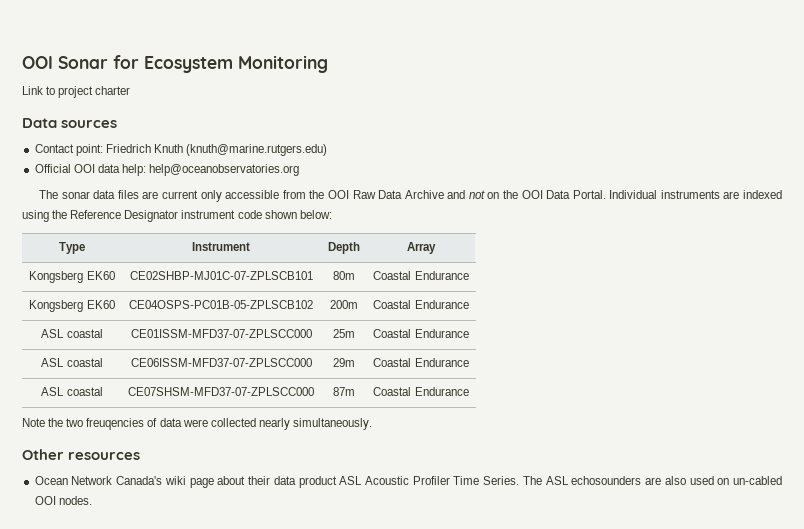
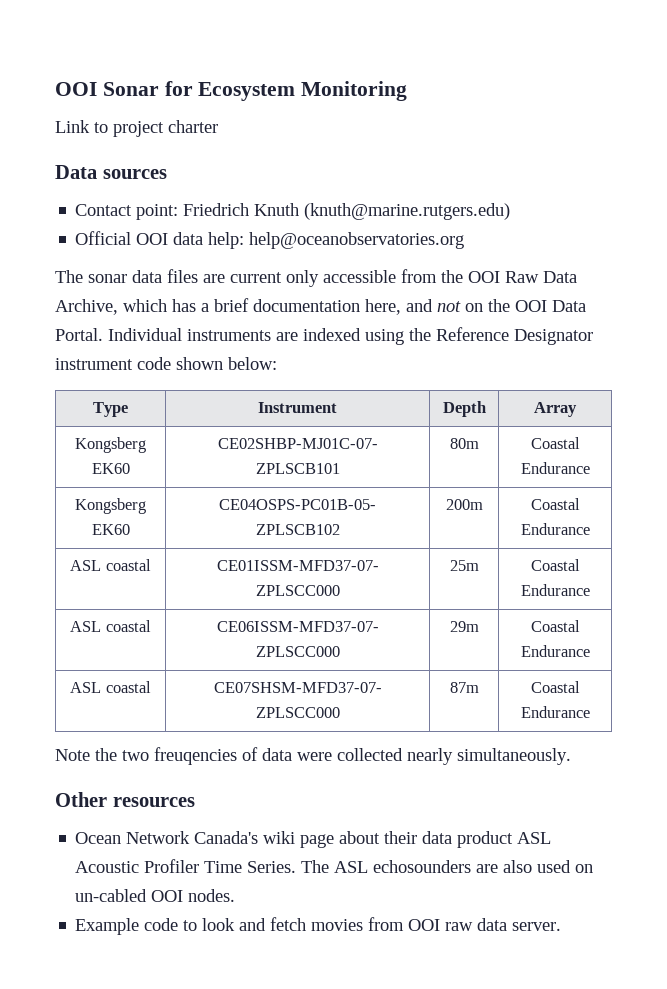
[404,190,444,199] Archive -> [55,298,401,315] Archive, which has a brief documentation here,
(92, 500) none -> [75,917,562,935] // Example code to look and fetch movies from OOI raw data server.

